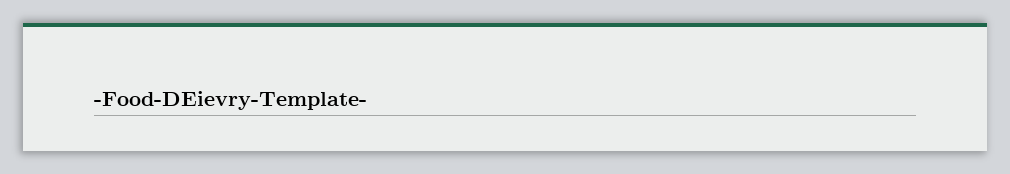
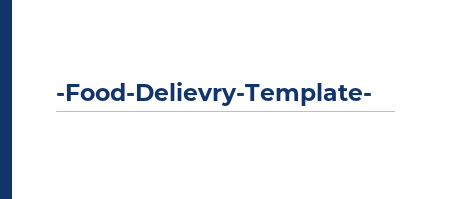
[94,91,367,110] -Food-DEievry-Template- -> [56,82,372,106] -Food-Delievry-Template-

